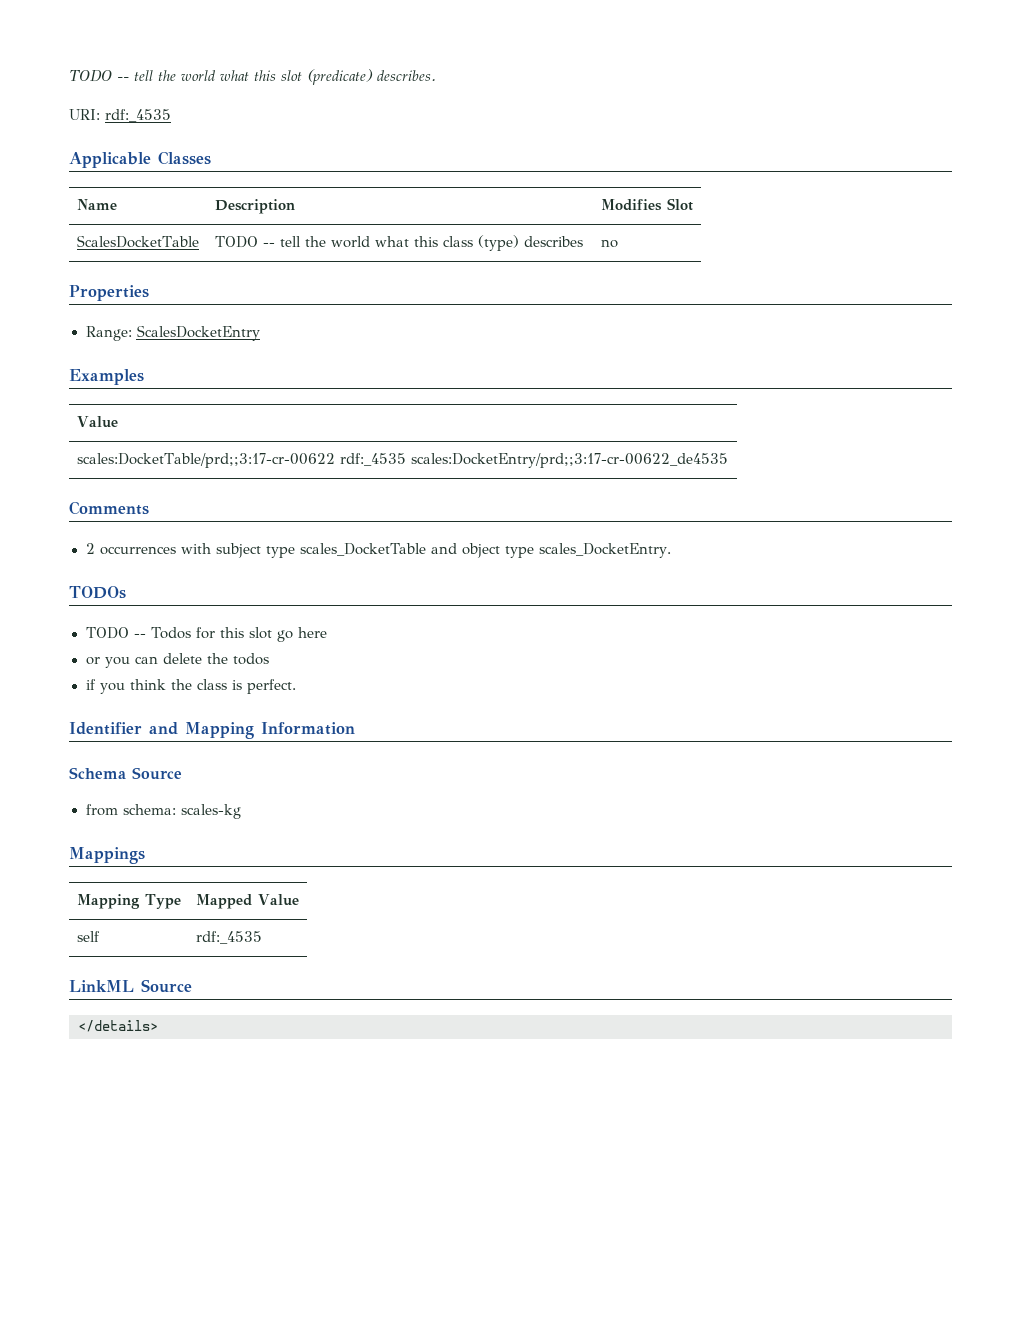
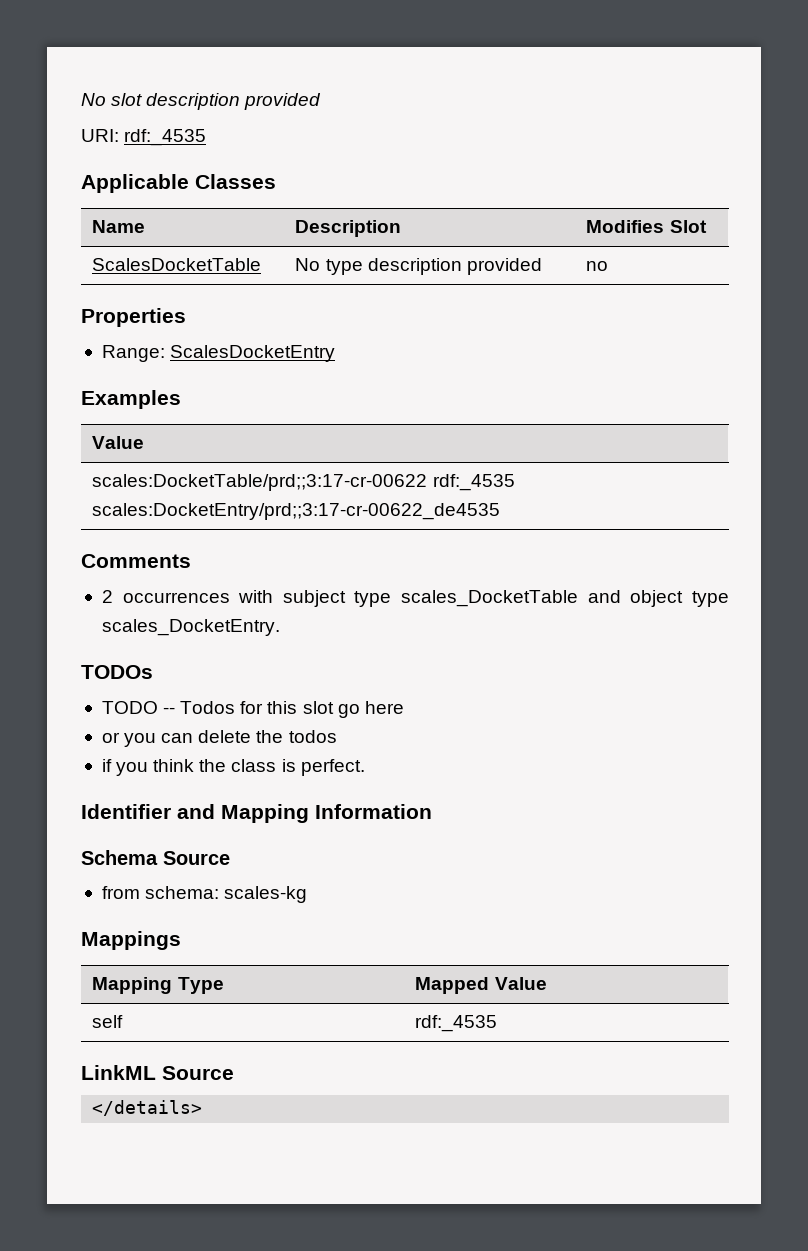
[69,69,436,85] TODO -- tell the world what this slot (predicate) describes. -> [81,93,322,110] No slot description provided
[214,235,583,251] TODO -- tell the world what this class (type) describes -> [295,258,542,275] No type description provided

